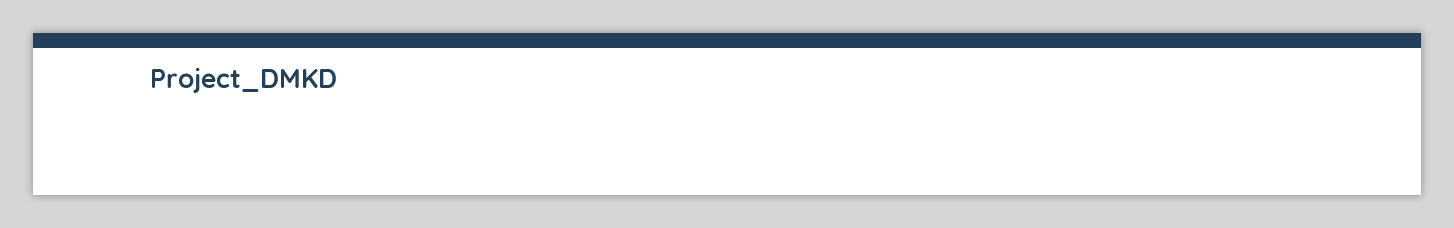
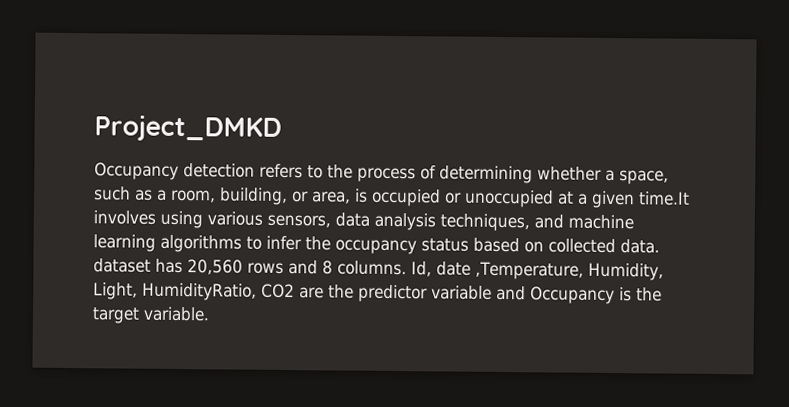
(337, 80) none -> [94,162,669,185] [94,186,690,209] [93,210,634,232] [93,234,660,255] [93,258,664,281] [93,282,662,305] [92,306,210,324] // Occupancy detection refers to the process of determining whether a space, such as a room, building, or area, is occupied or unoccupied at a given time.It involves using various sensors, data analysis techniques, and machine learning algorithms to infer the occupancy status based on collected data. dataset has 20,560 rows and 8 columns. Id, date ,Temperature, Humidity, Light, HumidityRatio, CO2 are the predictor variable and Occupancy is the target variable.

